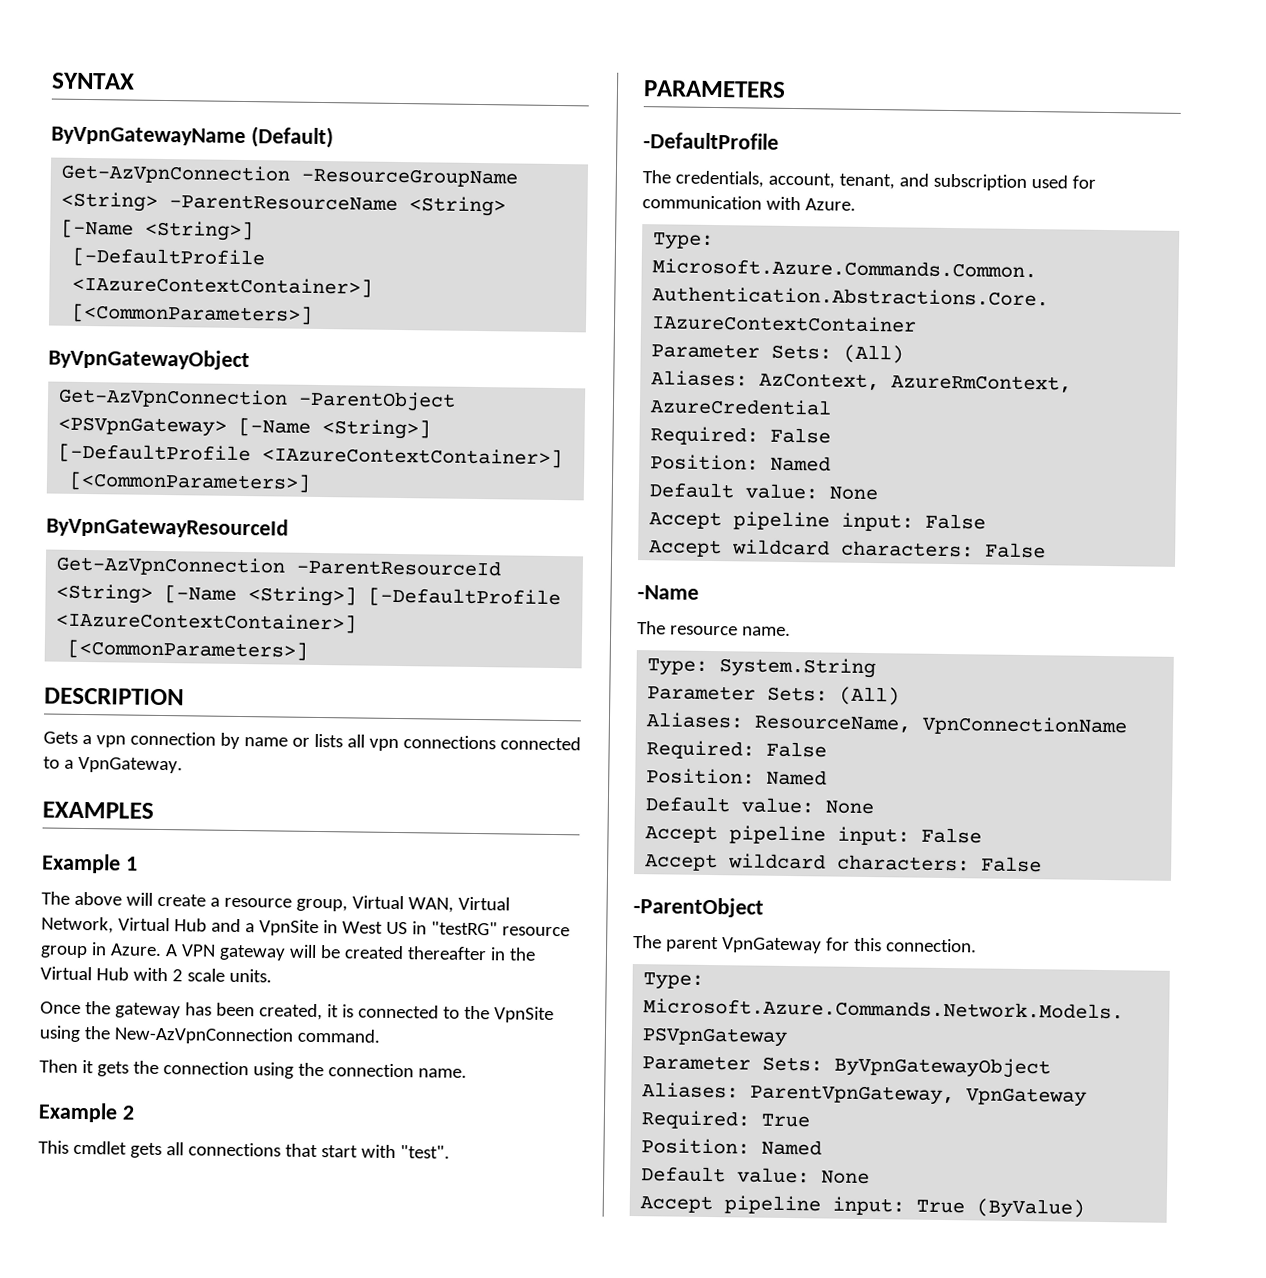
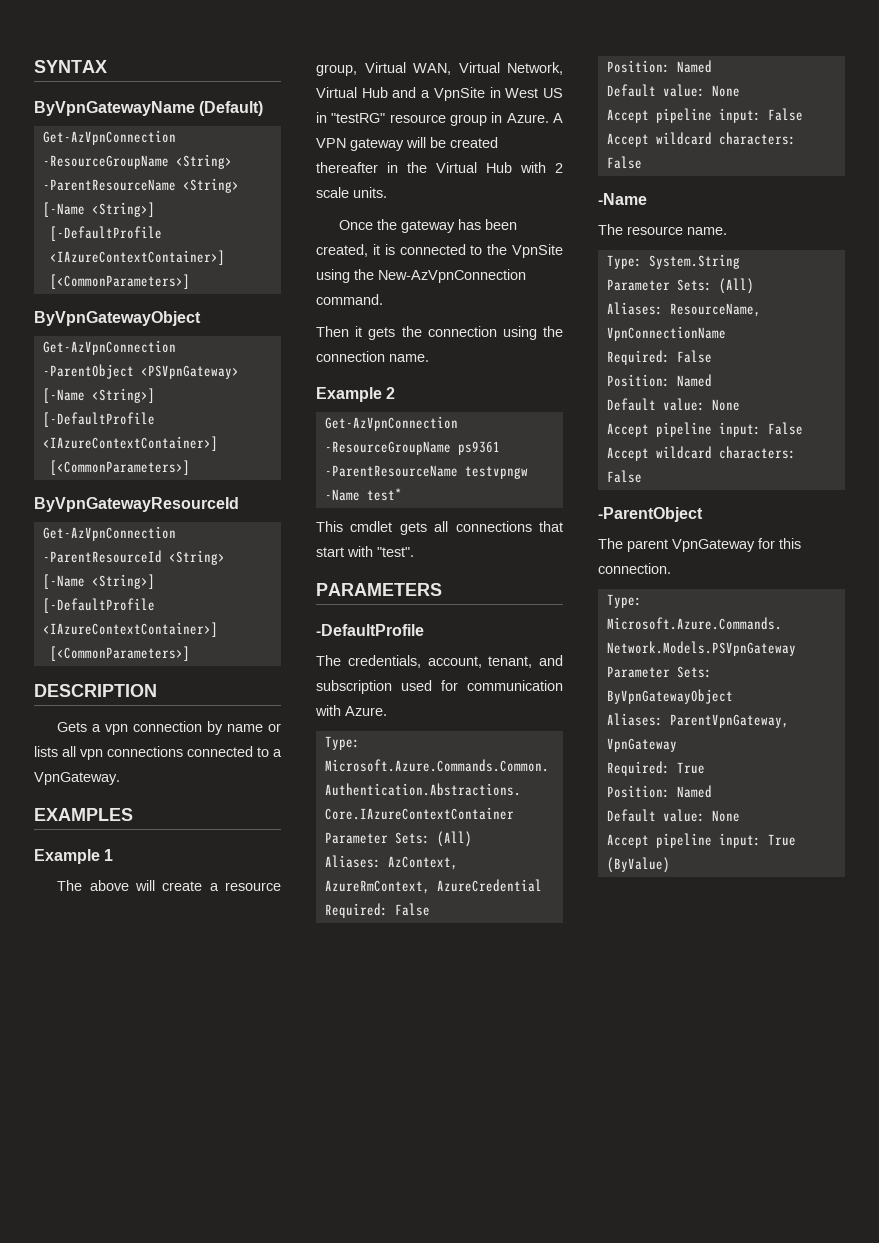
(135, 1112) none -> [324,416,458,431] [324,441,500,455] [324,465,528,479] [324,488,402,501] // Get-AzVpnConnection -ResourceGroupName ps9361 -ParentResourceName testvpngw -Name test*

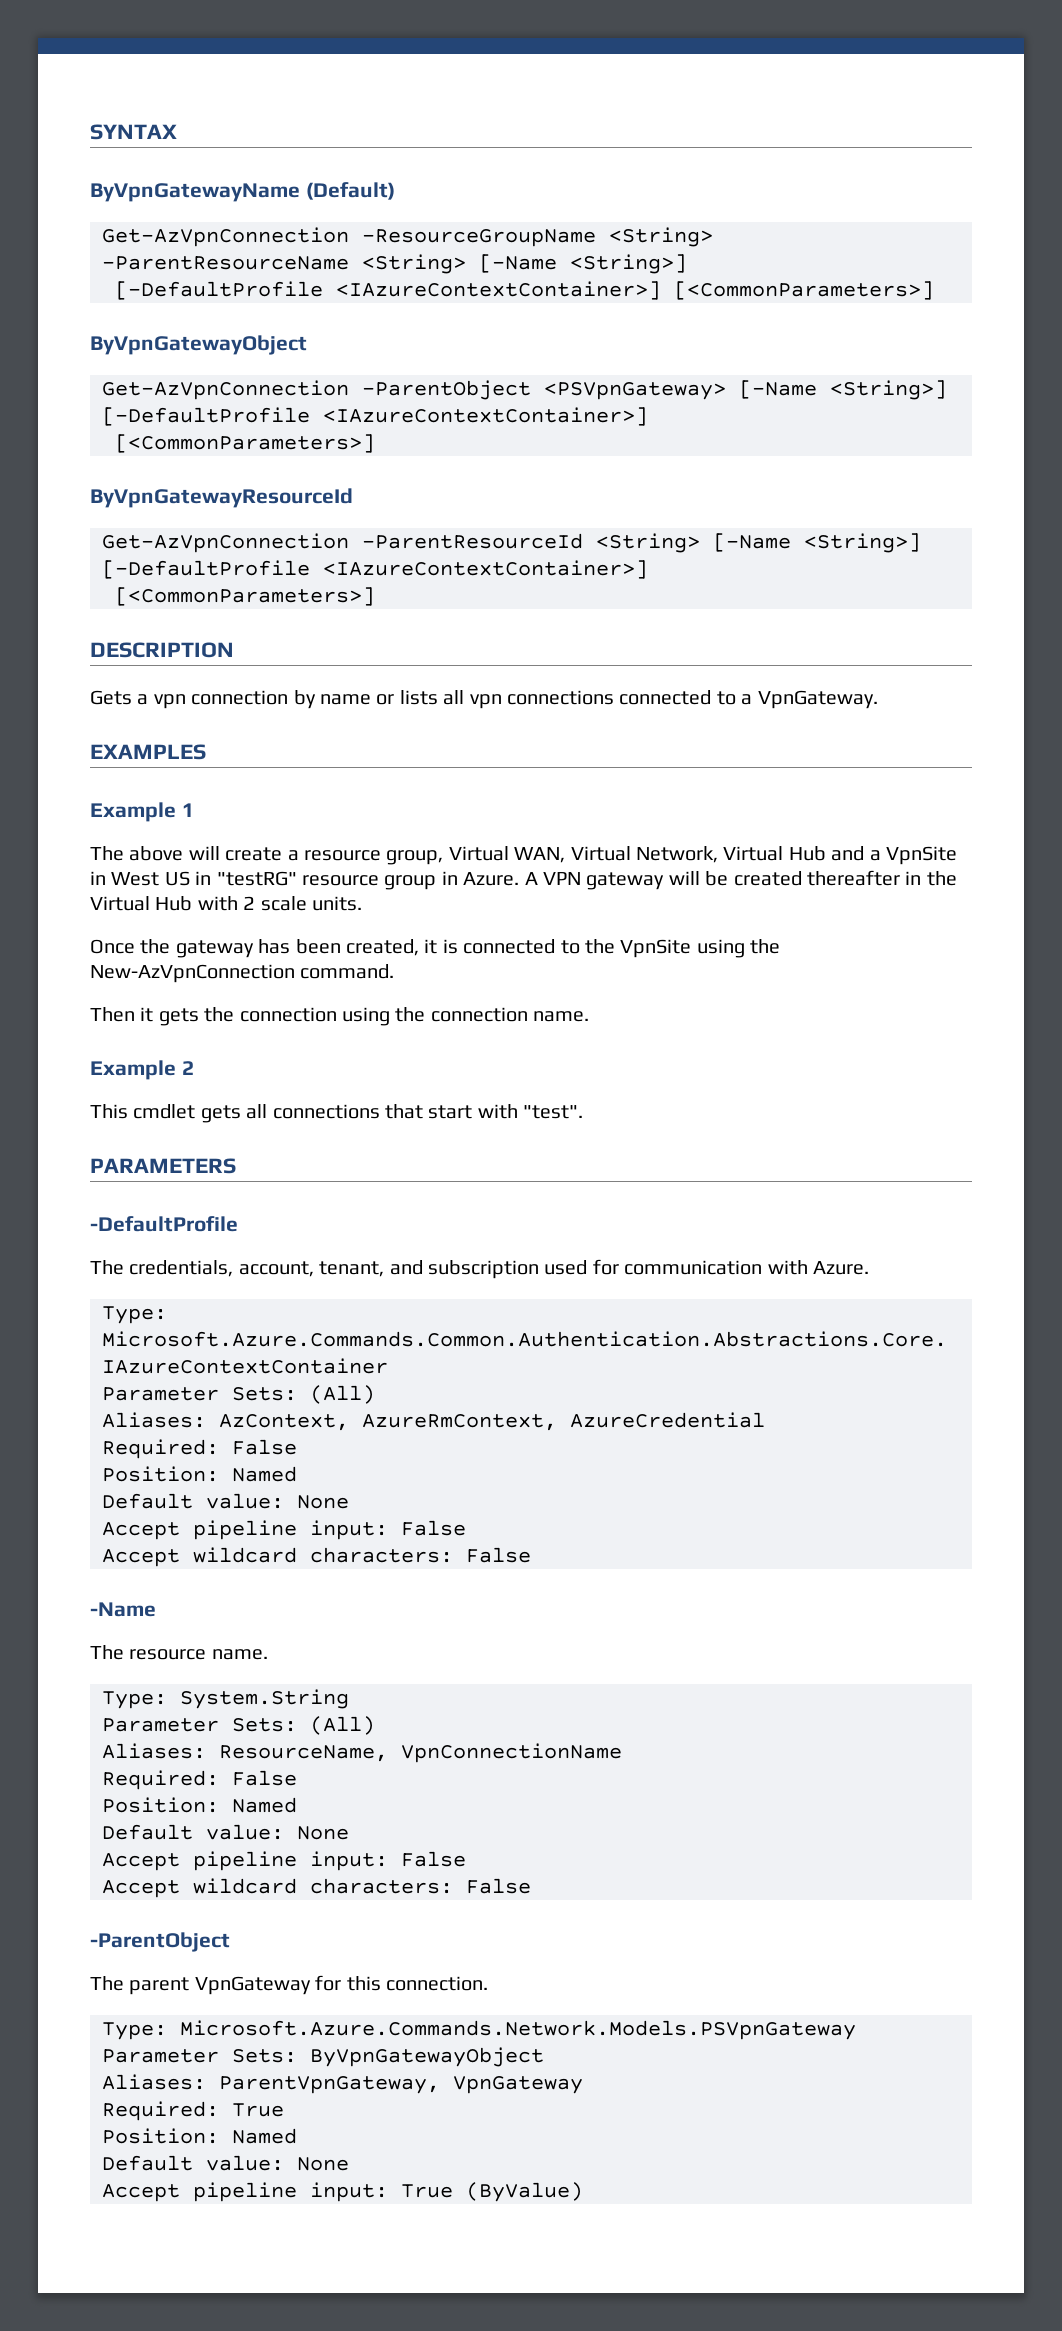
[324,416,458,431] [324,441,500,455] [324,465,528,479] [324,488,402,501] // Get-AzVpnConnection -ResourceGroupName ps9361 -ParentResourceName testvpngw -Name test* -> (194, 1068) none

